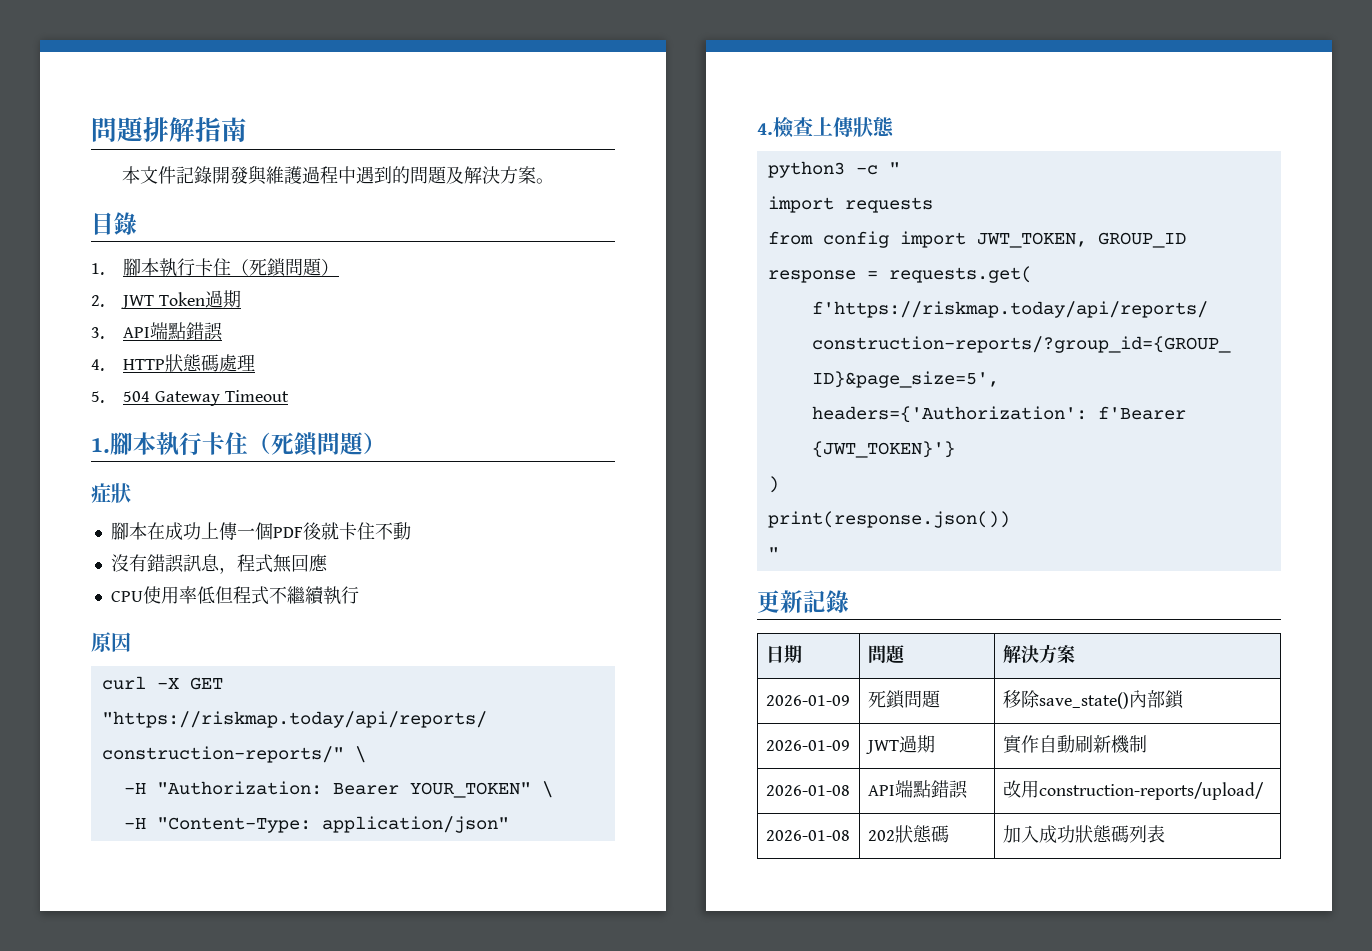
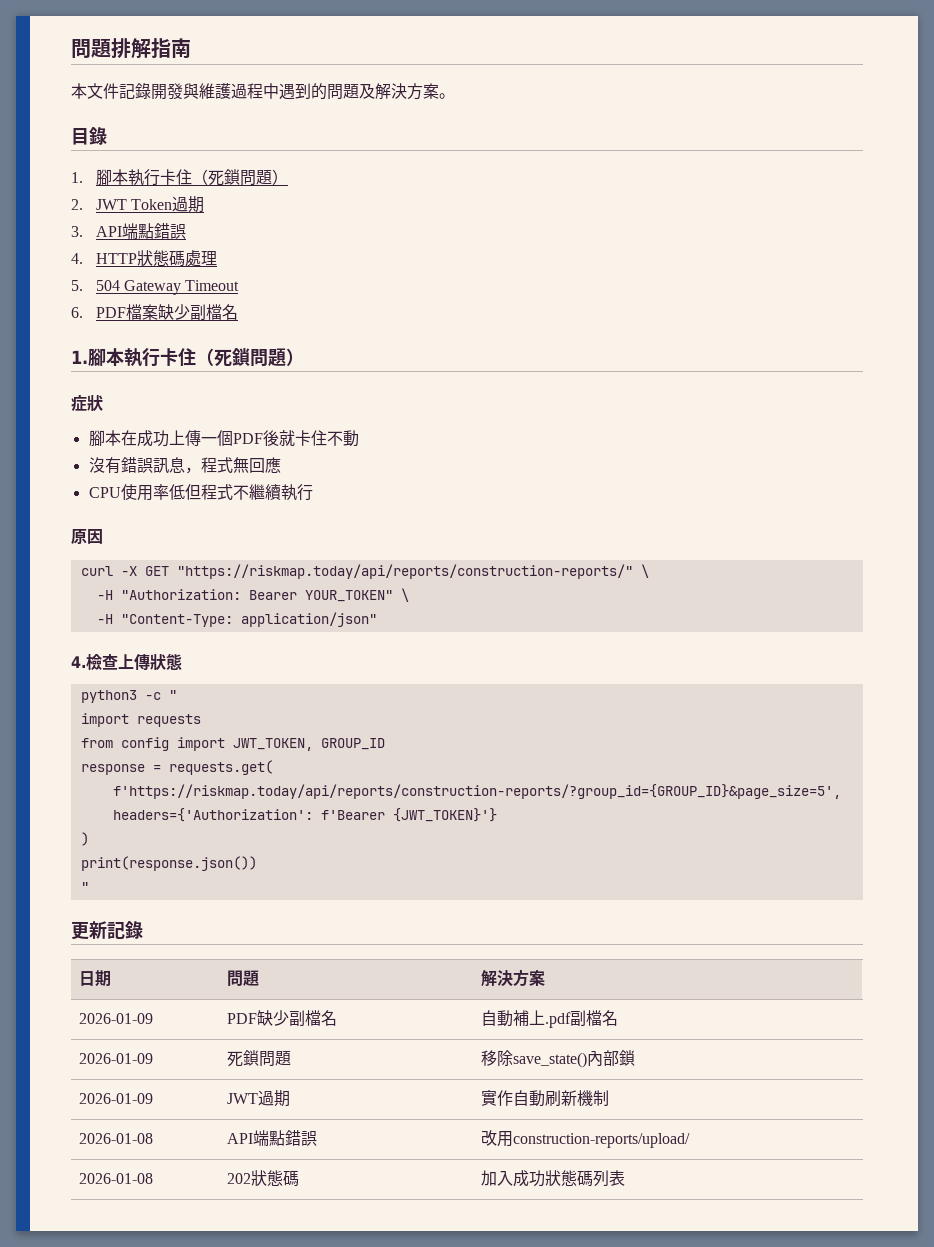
(289, 396) none -> [71,304,238,321] // 6. PDF檔案缺少副檔名
(1075, 654) none -> [78,1013,153,1024] [226,1010,337,1027] [480,1010,618,1028] // 2026-01-09 | PDF缺少副檔名 | 自動補上.pdf副檔名

